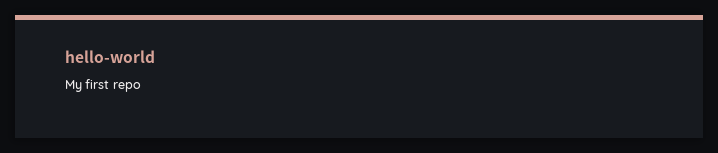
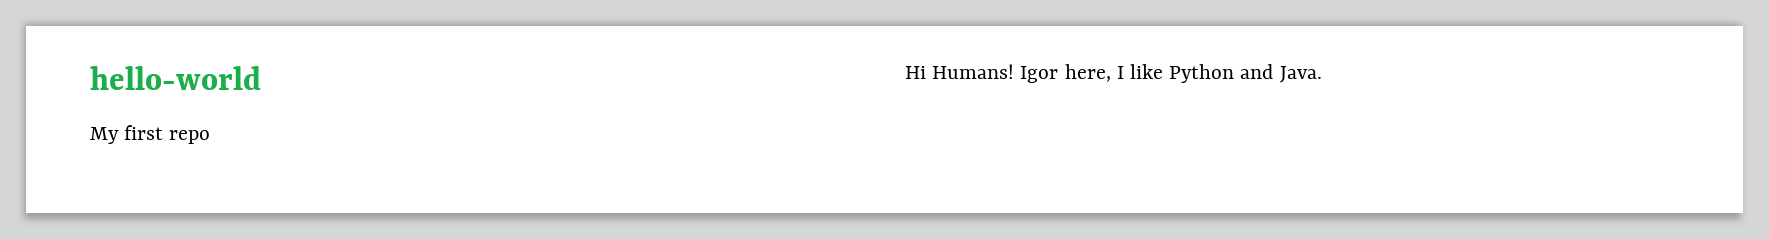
(141, 87) none -> [905,64,1322,83] // Hi Humans! Igor here, I like Python and Java.

